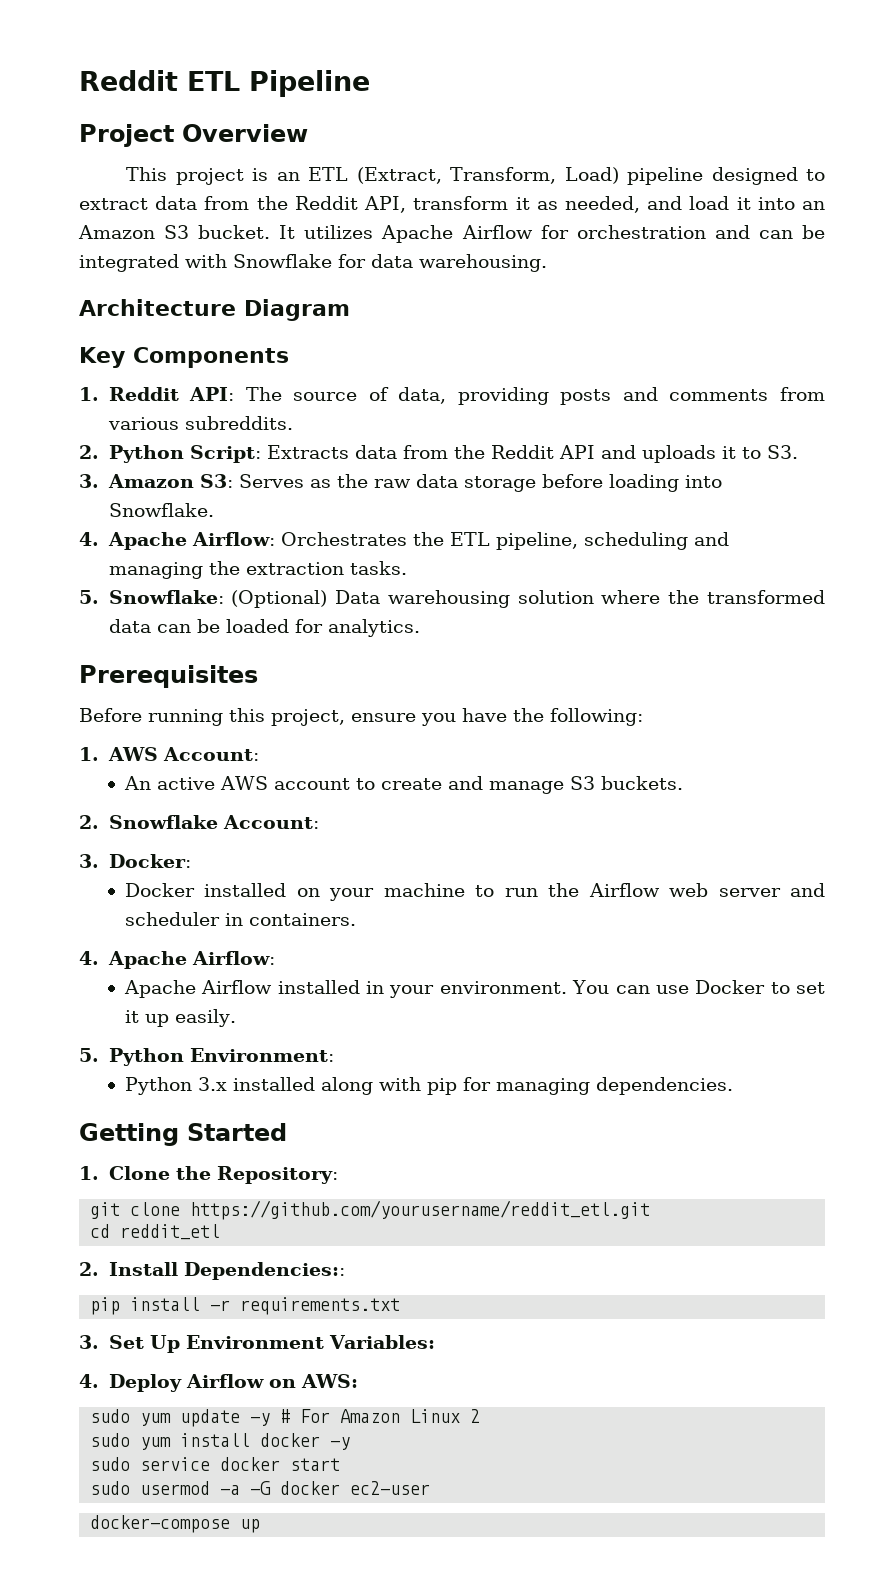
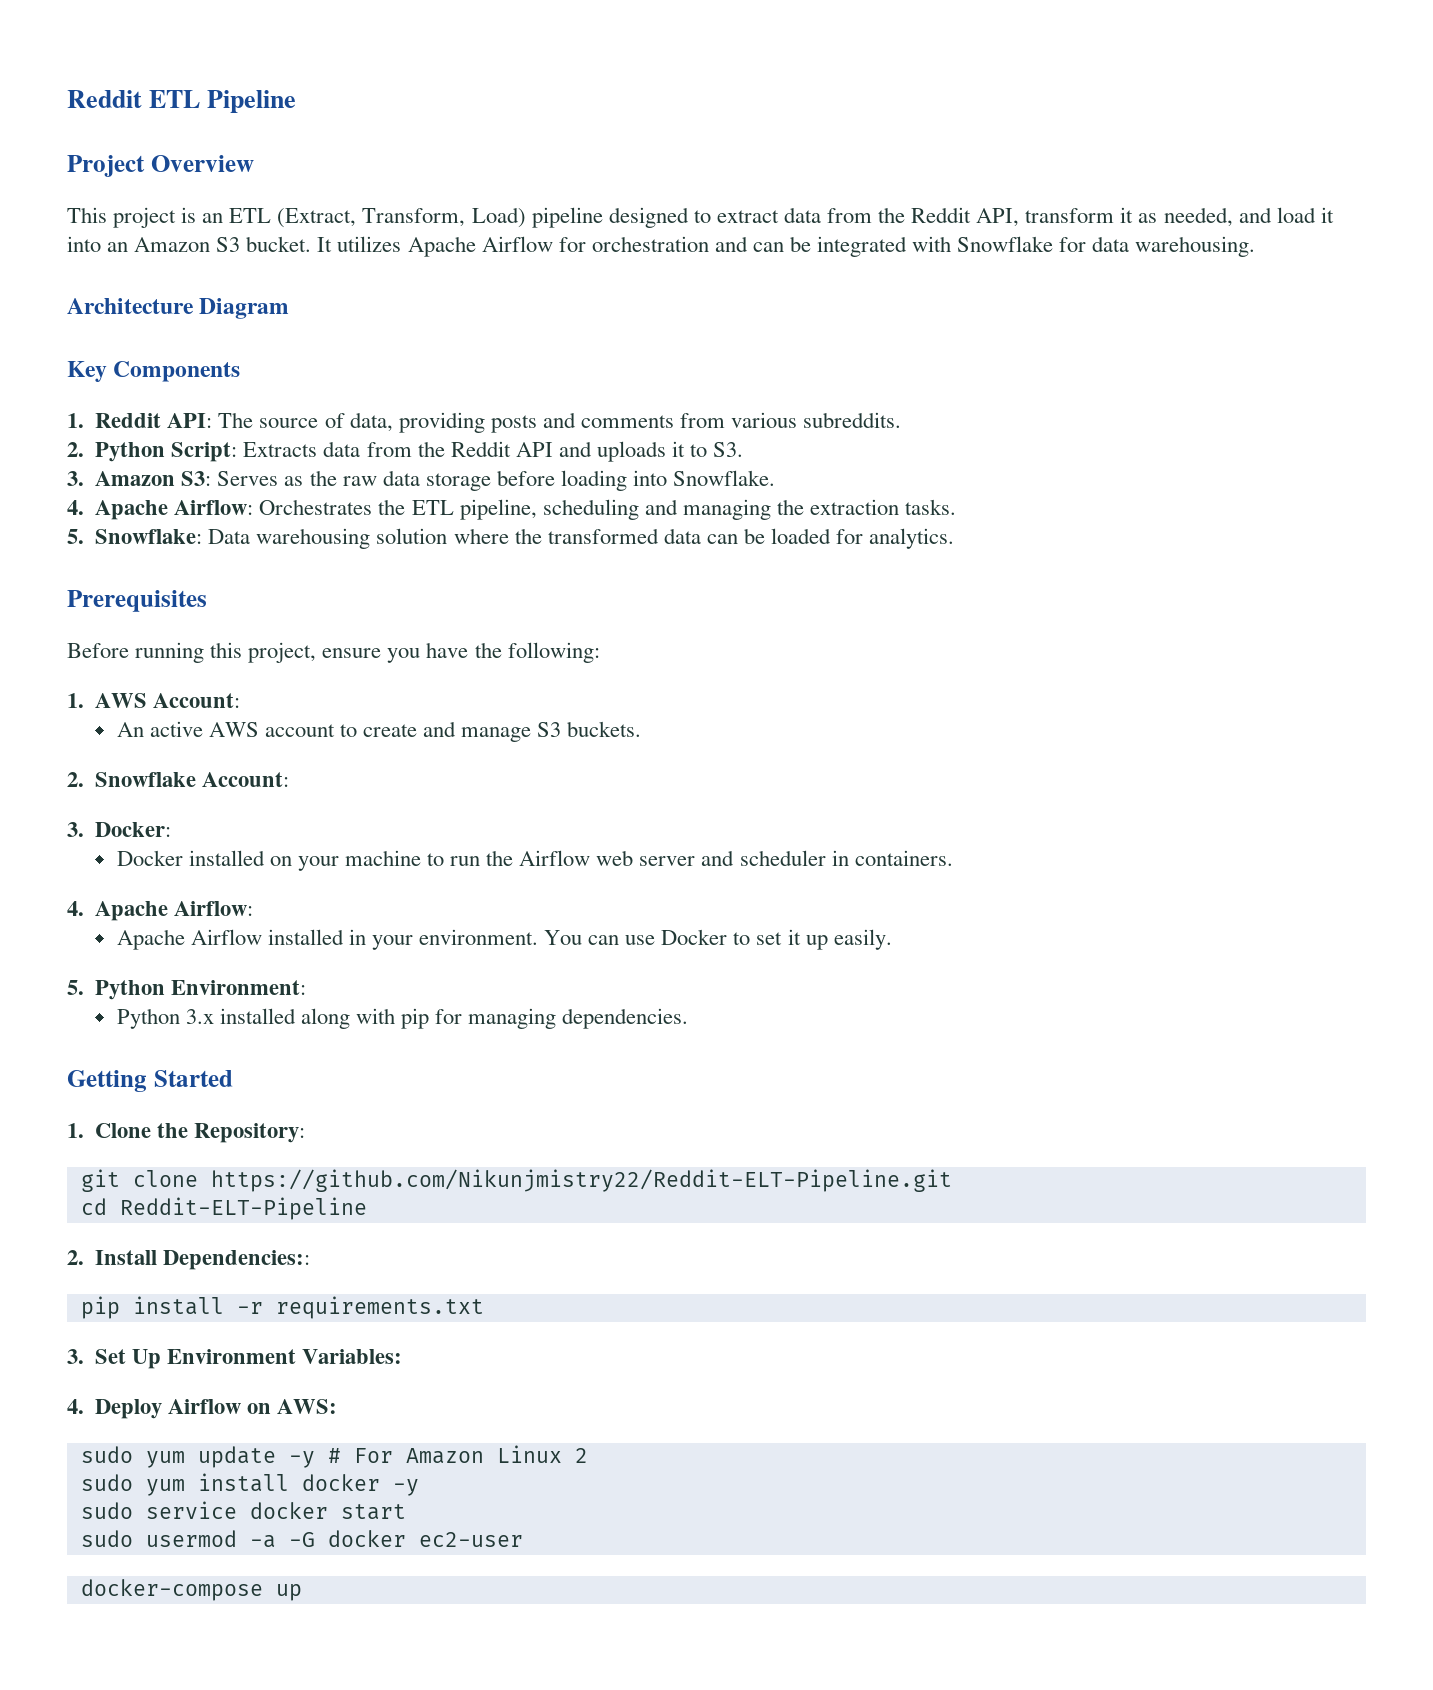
[231,590,328,608] (Optional) -> (203, 536) none
[190,1200,651,1220] https://github.com/yourusername/reddit_etl.git -> [210,1169,952,1192] https://github.com/Nikunjmistry22/Reddit-ELT-Pipeline.git
[120,1224,221,1240] reddit_etl -> [119,1197,367,1220] Reddit-ELT-Pipeline

